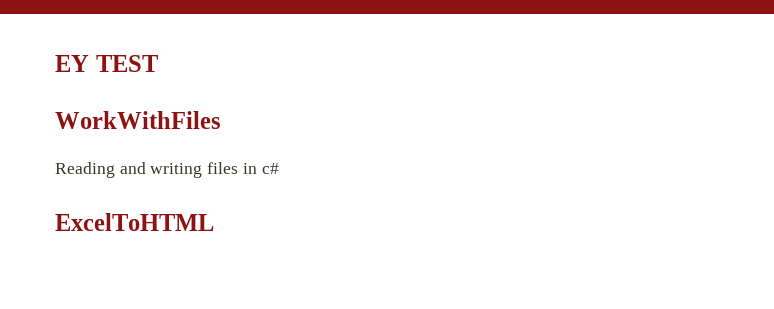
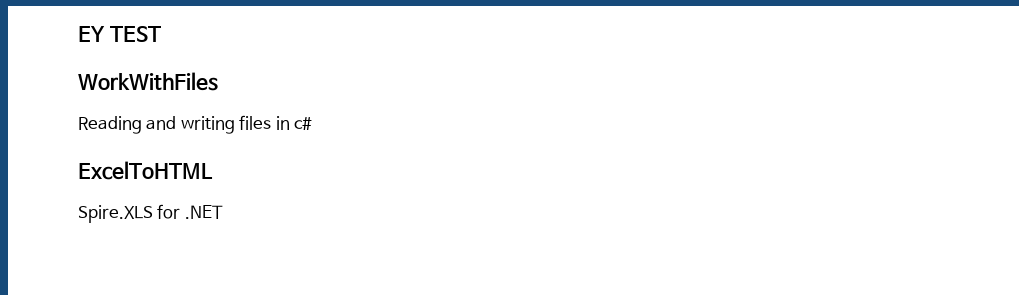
(214, 222) none -> [78,204,223,223] // Spire.XLS for .NET

